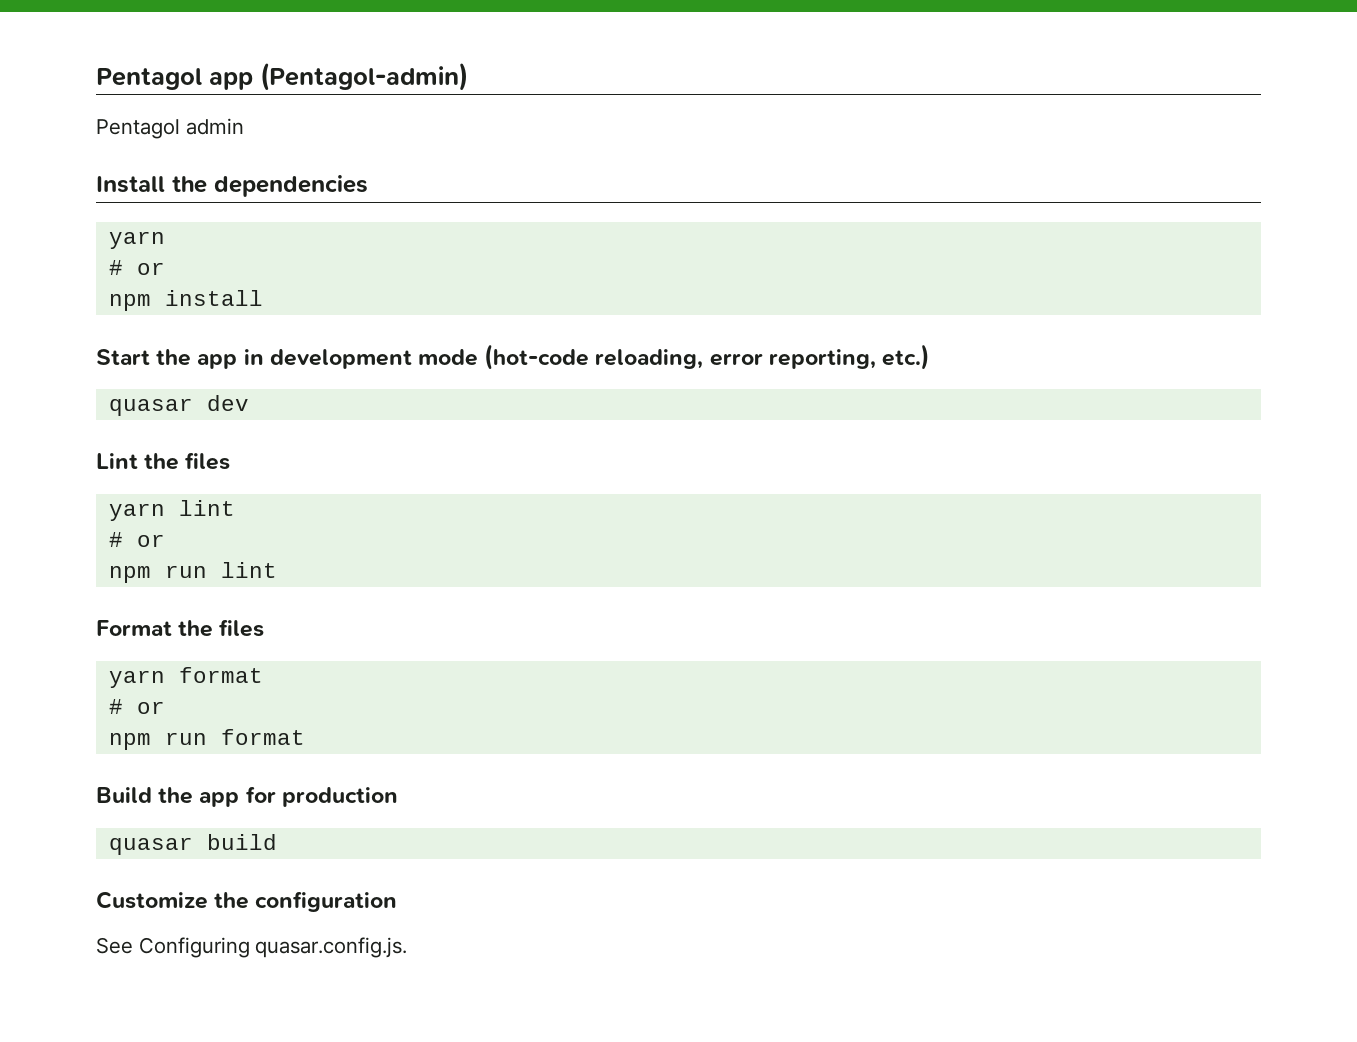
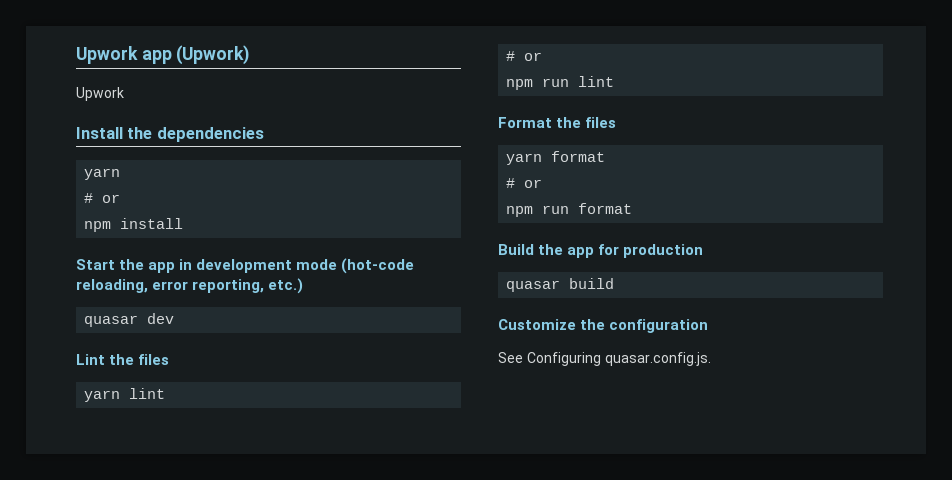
[96,62,468,91] [96,118,244,139] Pentagol app (Pentagol-admin) // Pentagol admin -> [76,45,250,65] [76,87,124,101] Upwork app (Upwork) // Upwork

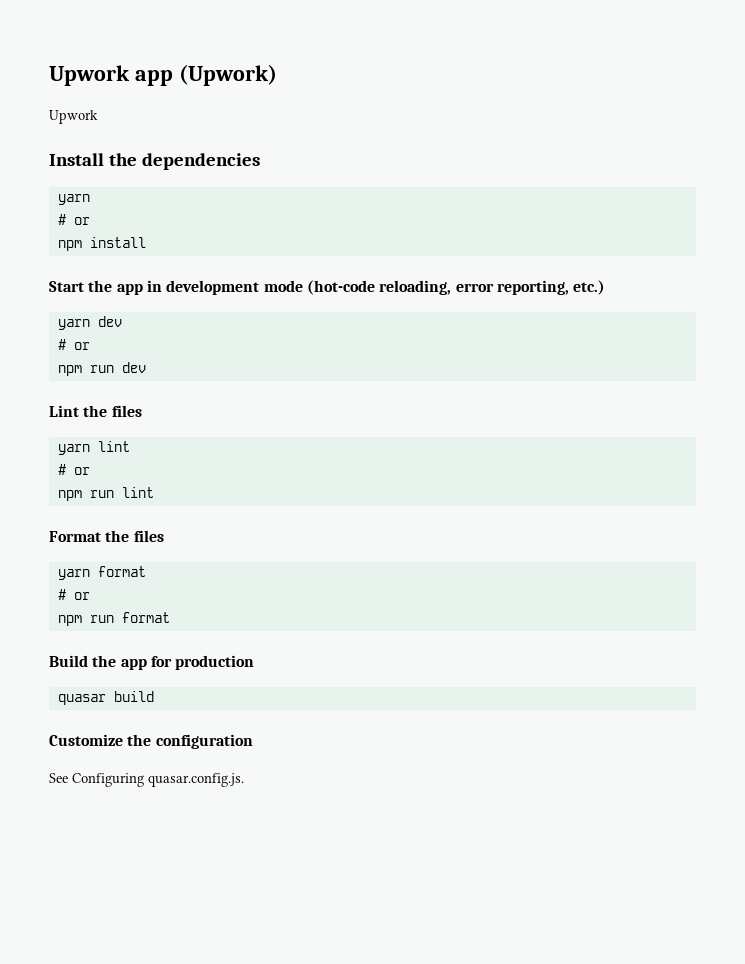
[84,315,139,327] quasar -> [57,316,122,330] [57,339,90,350] [57,365,114,376] yarn dev // # or // npm run

